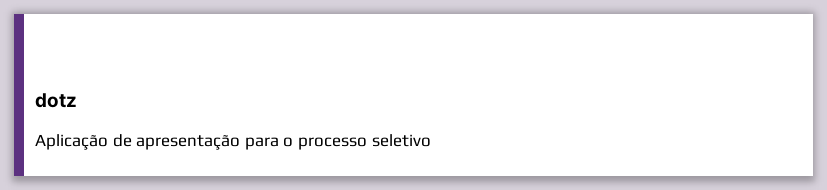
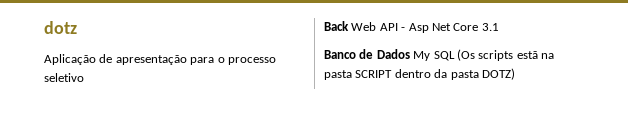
(431, 140) none -> [324,21,499,33] [324,49,554,61] [324,68,515,80] // Back Web API - Asp Net Core 3.1 // Banco de Dados My SQL (Os scripts estã na pasta SCRIPT dentro da pasta DOTZ)

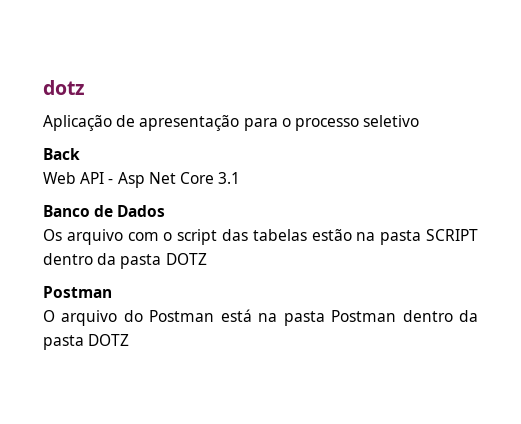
(349, 26) none -> (80, 154) //
[413,49,538,61] My SQL (Os scripts estã -> [43,229,352,245] // Os arquivo com o script das tabelas estão
[481,68,515,80] DOTZ) -> [165,253,207,265] [43,286,112,298] [43,309,479,326] [43,334,130,350] DOTZ // Postman // O arquivo do Postman está na pasta Postman dentro da pasta DOTZ

